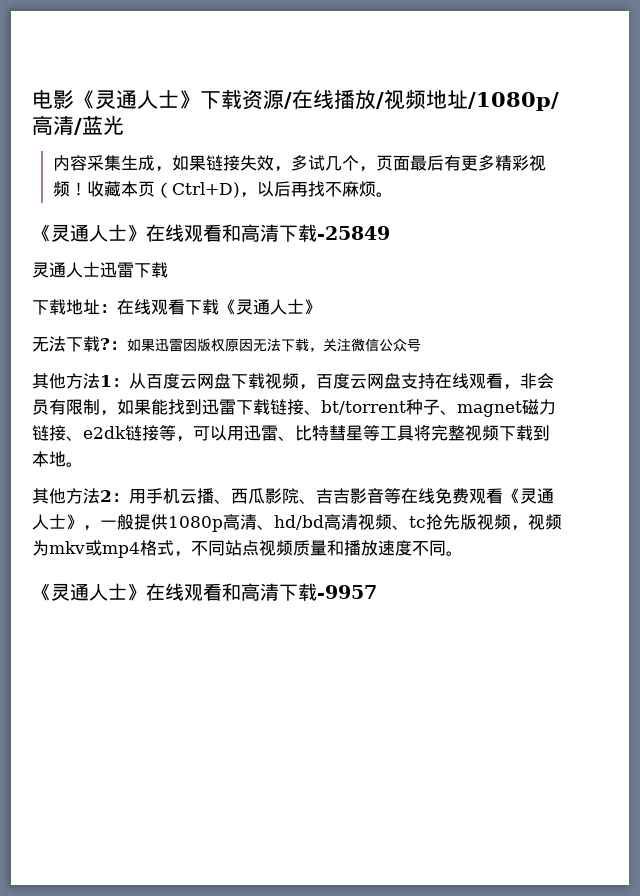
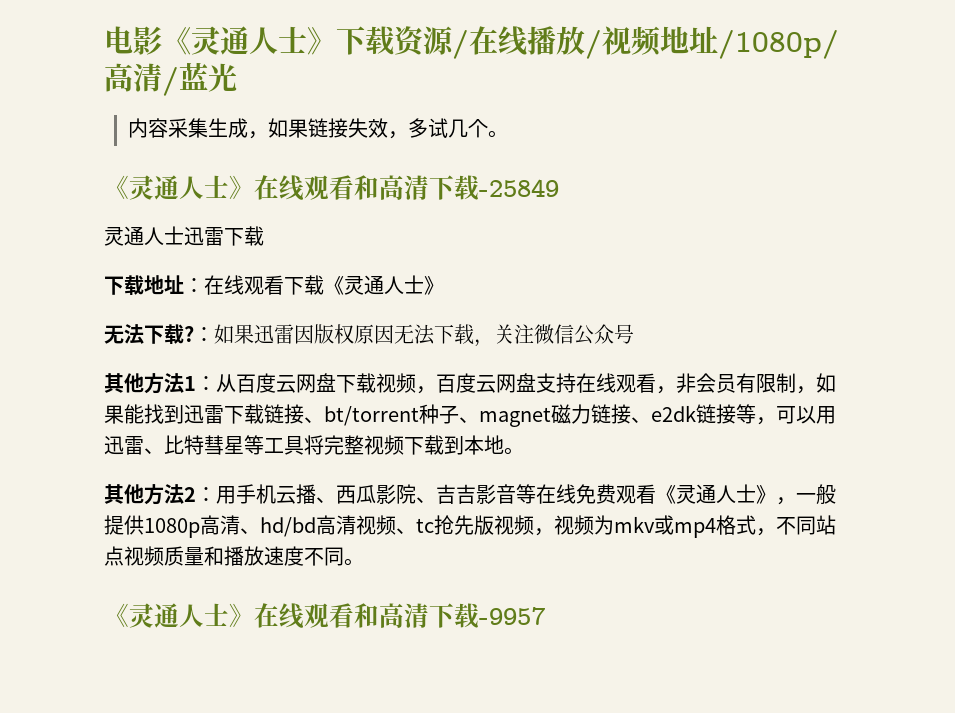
[358,155,546,172] [52,181,376,198] ，页面最后有更多精彩视频！收藏本页（Ctrl+D)，以后再找不麻烦 -> (489, 128) none

